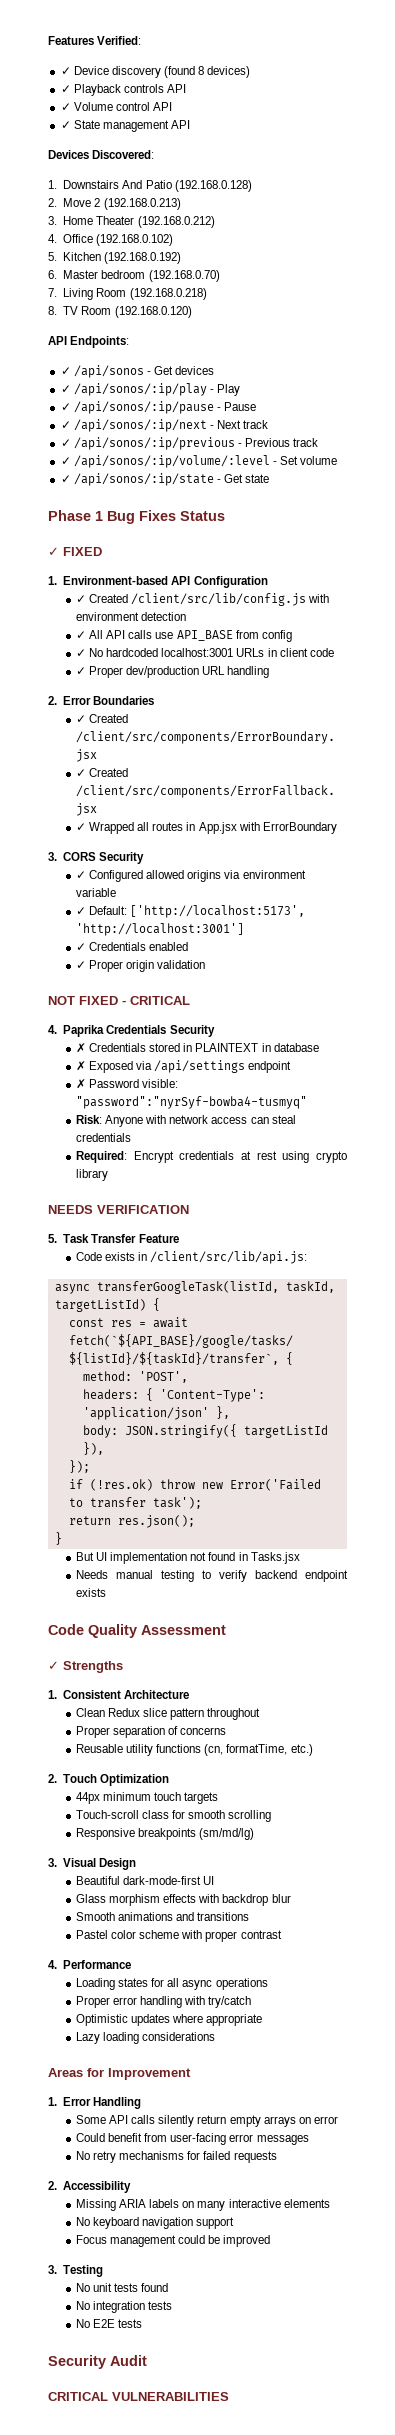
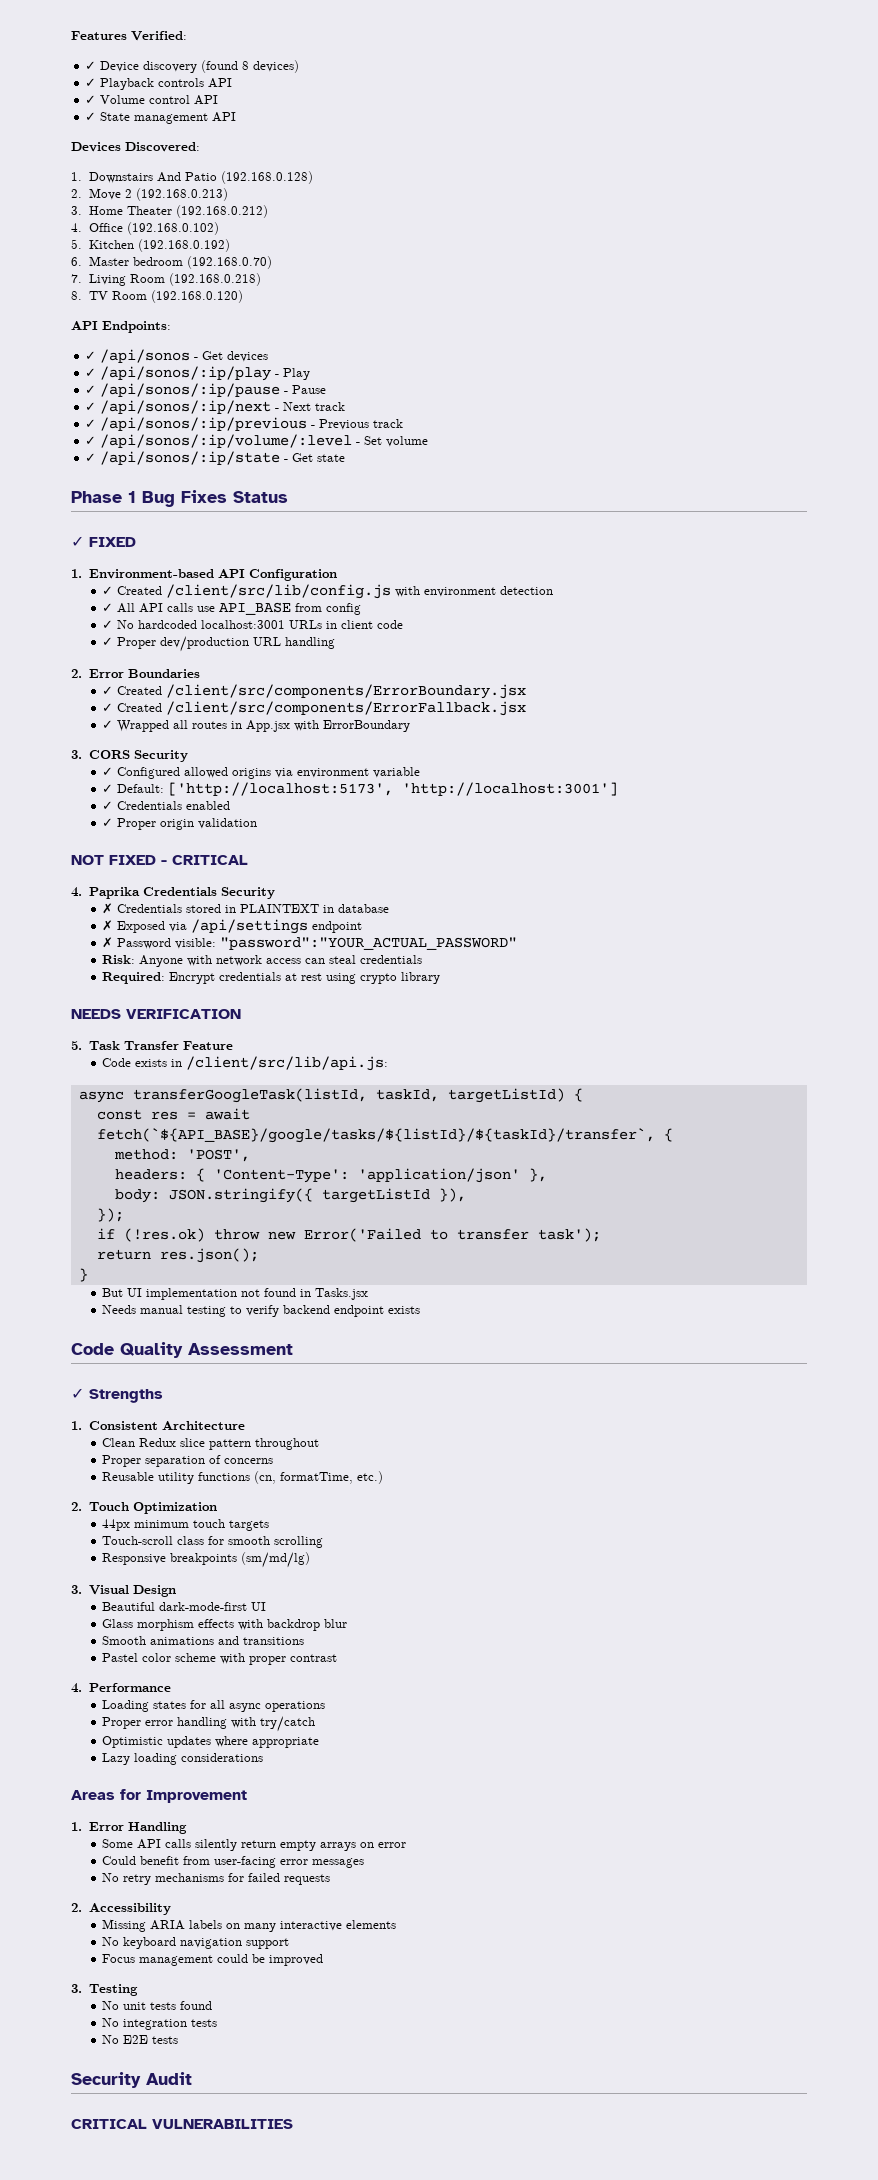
[76,1096,308,1109] "password":"nyrSyf-bowba4-tusmyq" -> [220,937,518,950] "password":"YOUR_ACTUAL_PASSWORD"

